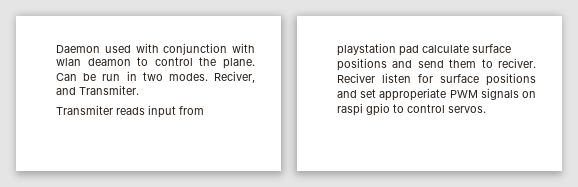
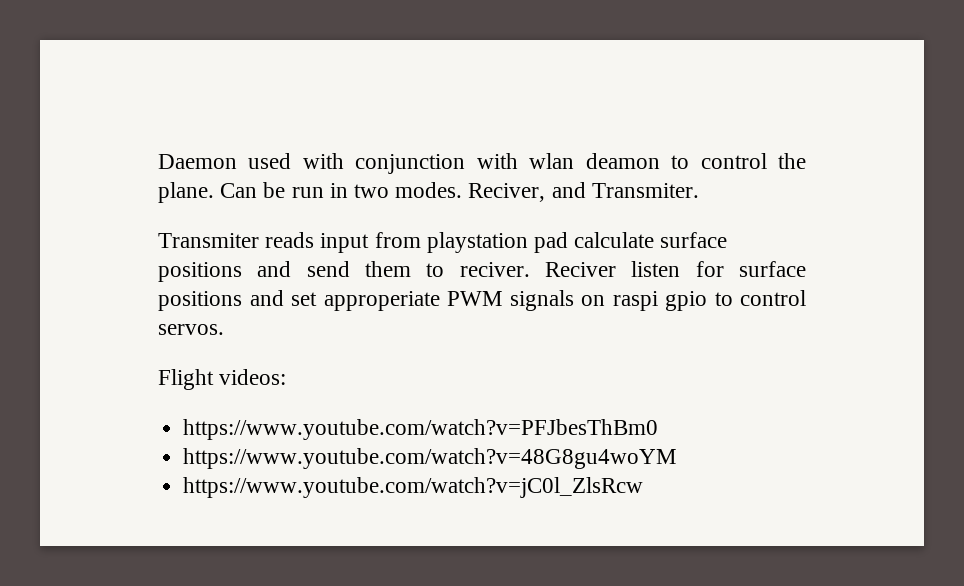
(486, 109) none -> [158,369,287,390] [183,419,659,440] [183,448,677,469] [183,477,644,498] // Flight videos: // https://www.youtube.com/watch?v=PFJbesThBm0 // https://www.youtube.com/watch?v=48G8gu4woYM // https://www.youtube.com/watch?v=jC0l_ZlsRcw

